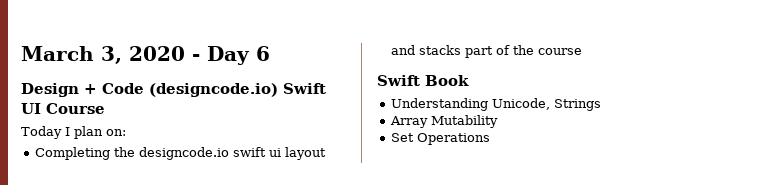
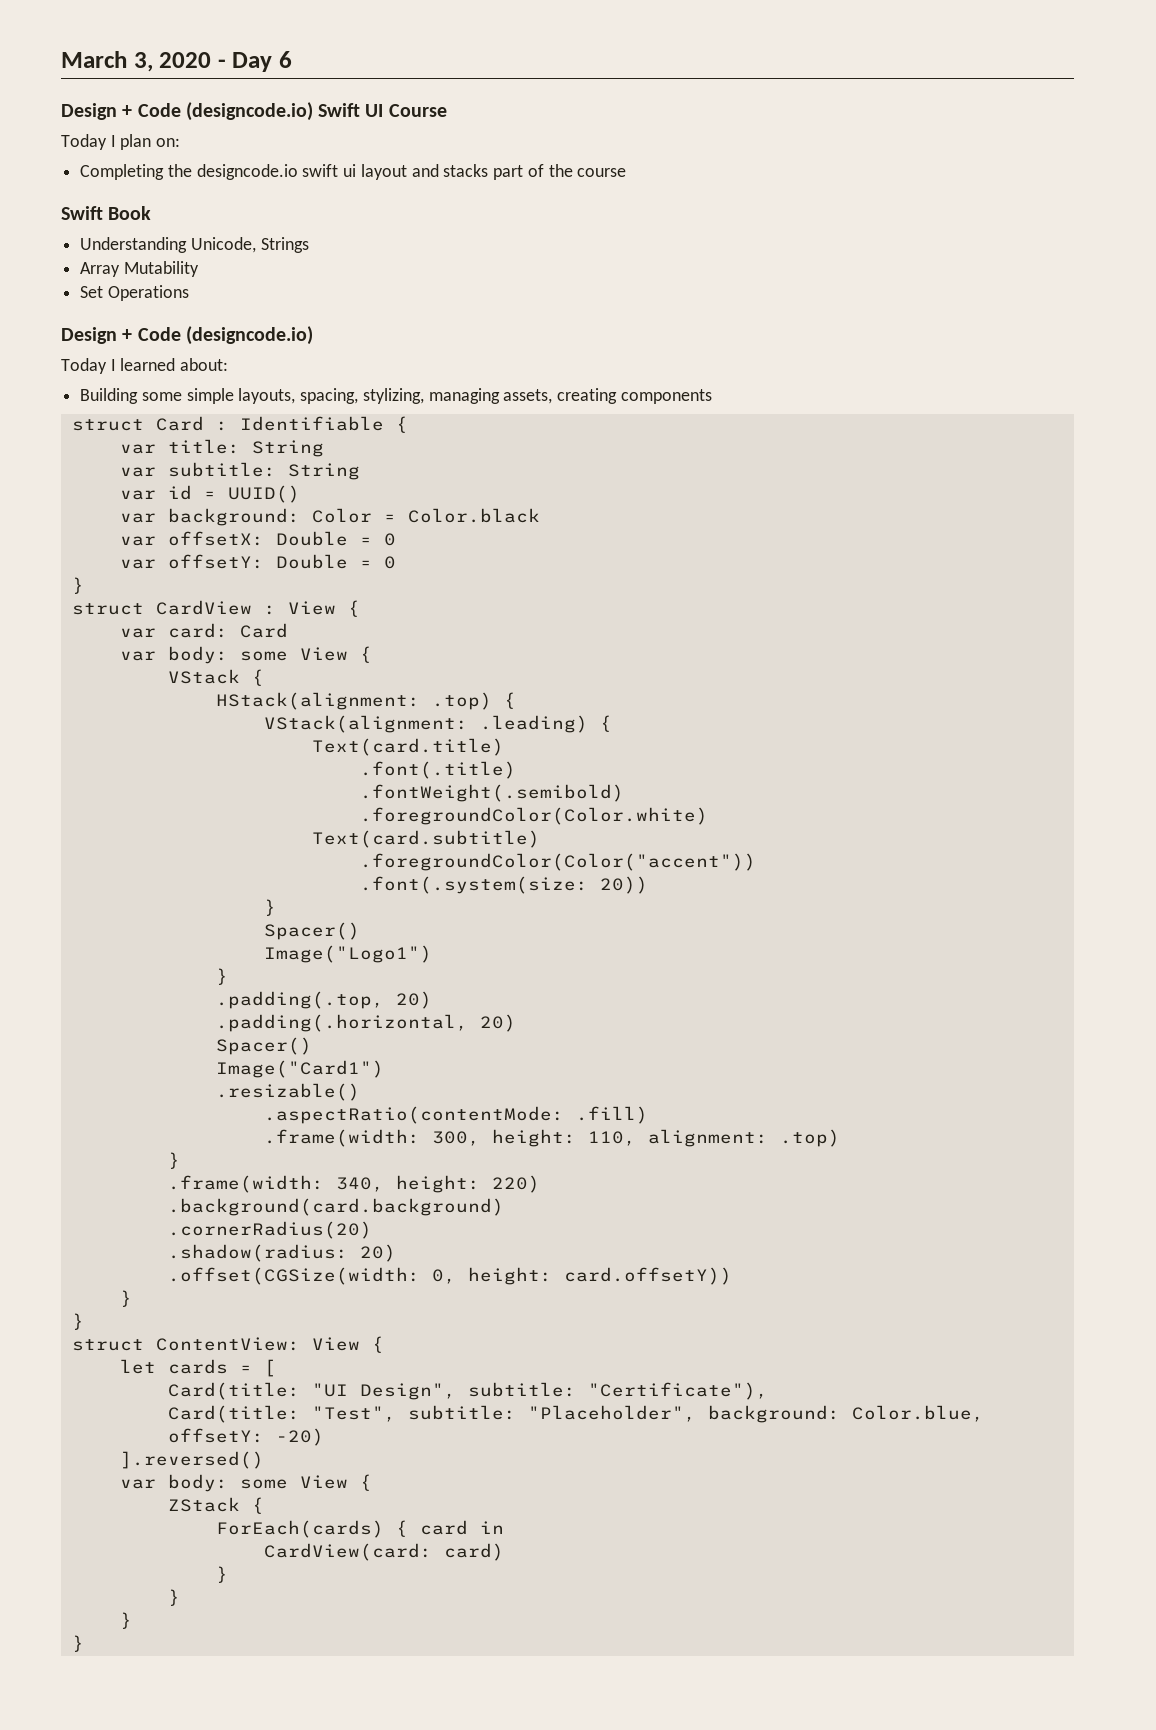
(490, 139) none -> [61,326,313,345] [61,358,229,374] [80,388,712,404] [71,416,408,433] [119,439,324,457] [119,462,360,480] [119,485,300,503] [119,508,540,526] [119,531,396,546] [119,554,396,569] [71,577,84,594] [71,600,360,617] [119,623,288,638] [119,646,372,664] [167,669,264,686] [215,692,516,710] [263,715,612,733] [311,738,504,756] [359,761,516,779] [359,784,624,802] [359,807,708,825] [311,830,540,848] [359,853,756,871] [359,876,648,894] [263,899,276,916] [263,922,360,940] [263,945,432,963] [215,968,228,985] [215,991,432,1009] [215,1014,516,1032] [215,1037,312,1055] [215,1060,384,1078] [215,1083,360,1101] [263,1106,648,1124] [263,1129,840,1147] [167,1152,180,1169] [167,1175,540,1193] [167,1198,504,1216] [167,1221,372,1239] [167,1244,396,1262] [167,1267,732,1285] [119,1290,132,1307] [71,1313,84,1330] [71,1336,384,1353] [119,1359,276,1377] [167,1382,768,1400] [167,1405,984,1423] [167,1428,324,1446] [119,1451,264,1469] [119,1474,372,1492] [167,1497,264,1514] [215,1520,504,1538] [263,1543,504,1561] [215,1566,228,1583] [167,1589,180,1606] [119,1612,132,1629] [71,1635,84,1652] // Design + Code (designcode.io) // Today I learned about: // Building some simple layouts, spacing, stylizing, managing assets, creating components // struct Card : Identifiable { // var title: String // var subtitle: String // var id = UUID() // var background: Color = Color.black // var offsetX: Double = 0 // var offsetY: Double = 0 // } // struct CardView : View { // var card: Card // var body: some View { // VStack { // HStack(alignment: .top) { // VStack(alignment: .leading) { // Text(card.title) // .font(.title) // .fontWeight(.semibold) // .foregroundColor(Color.white) // Text(card.subtitle) // .foregroundColor(Color("accent")) // .font(.system(size: 20)) // } // Spacer() // Image("Logo1") // } // .padding(.top, 20) // .padding(.horizontal, 20) // Spacer() // Image("Card1") // .resizable() // .aspectRatio(contentMode: .fill) // .frame(width: 300, height: 110, alignment: .top) // } // .frame(width: 340, height: 220) // .background(card.background) // .cornerRadius(20) // .shadow(radius: 20) // .offset(CGSize(width: 0, height: card.offsetY)) // } // } // struct ContentView: View { // let cards = [ // Card(title: "UI Design", subtitle: "Certificate"), // Card(title: "Test", subtitle: "Placeholder", background: Color.blue, offsetY: -20) // ].reversed() // var body: some View { // ZStack { // ForEach(cards) { card in // CardView(card: card) // } // } // } // }

